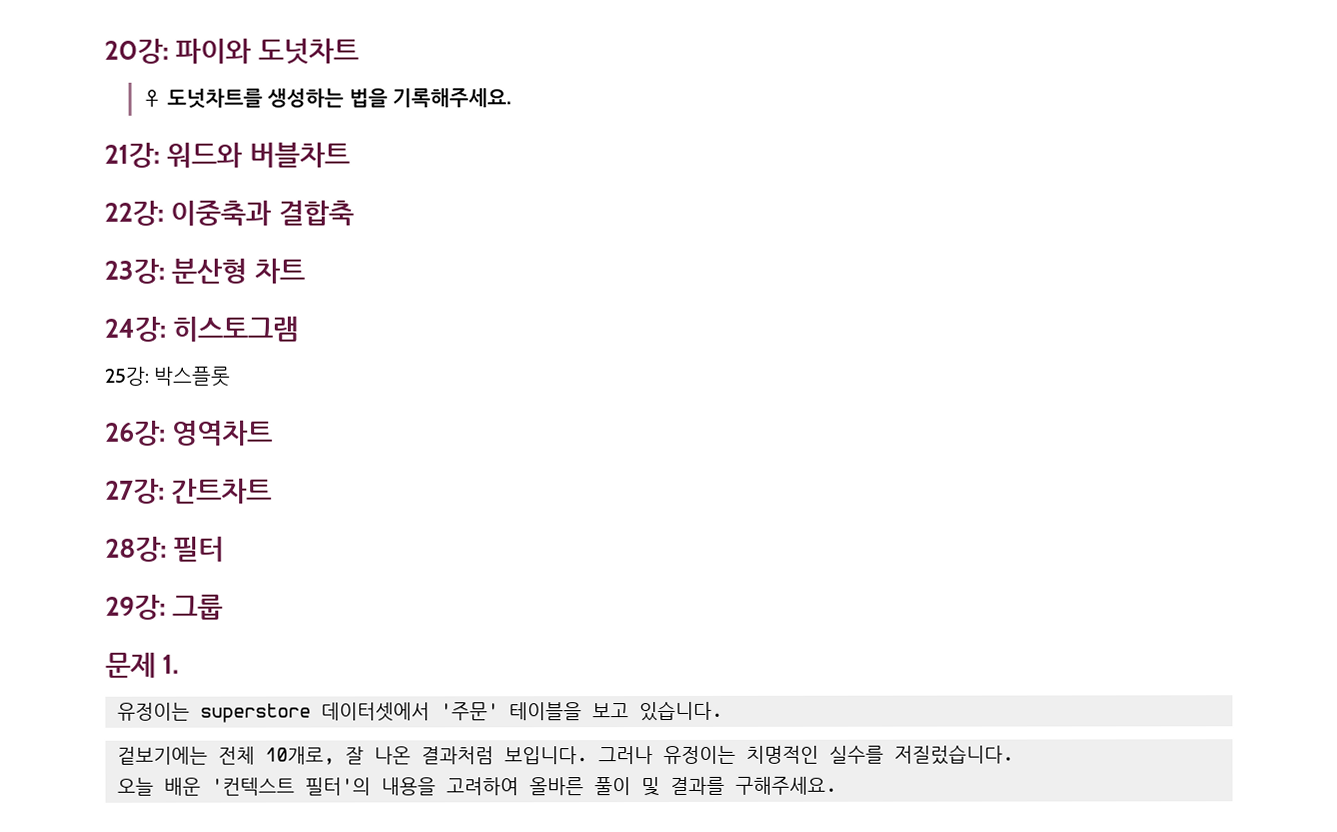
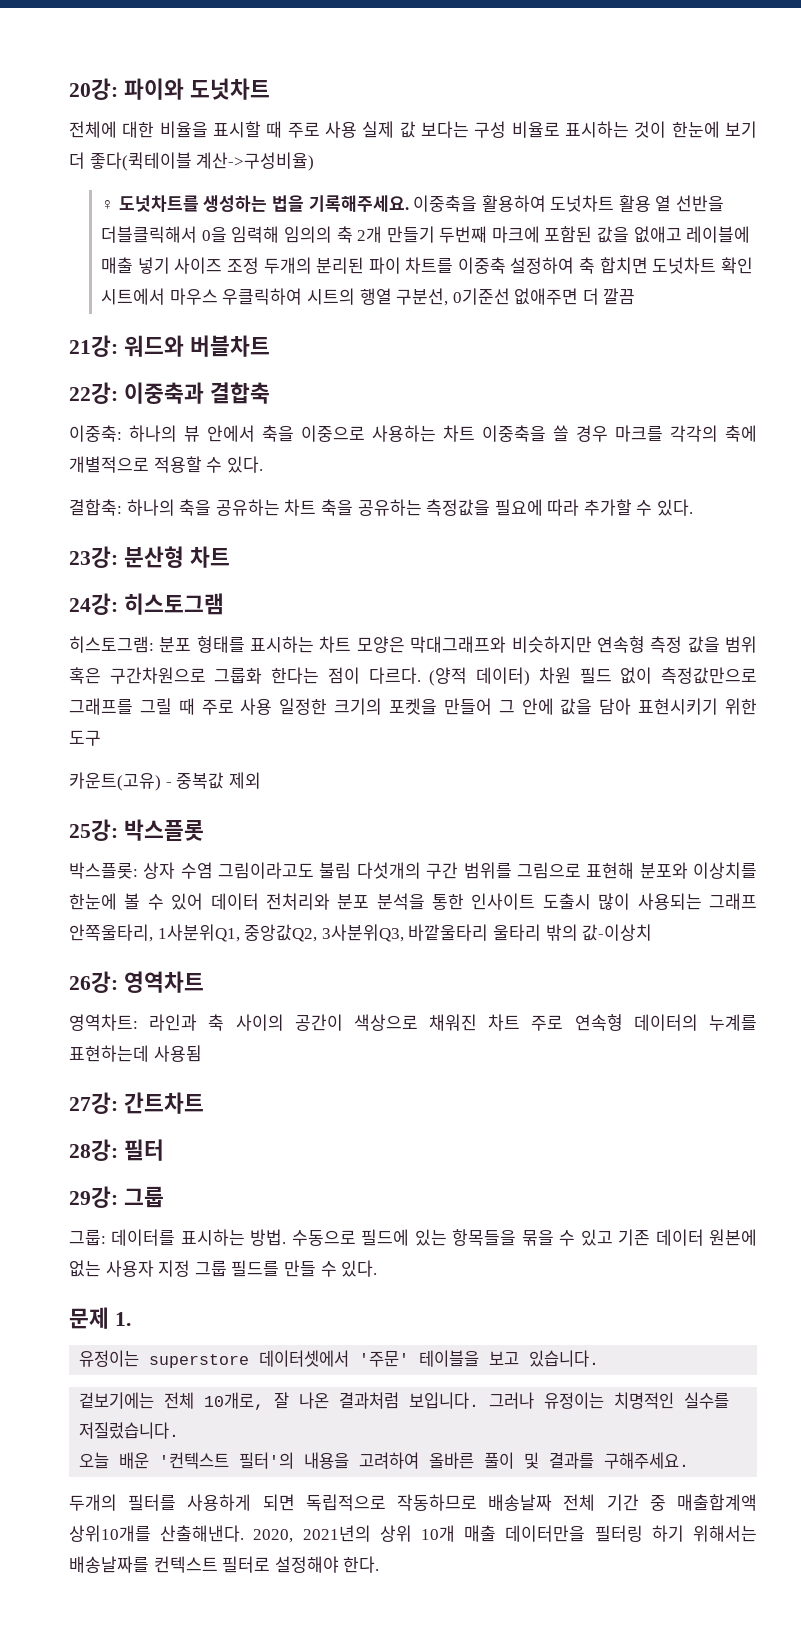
(359, 51) none -> [69,121,757,138] [69,152,315,171] // 전체에 대한 비율을 표시할 때 주로 사용 실제 값 보다는 구성 비율로 표시하는 것이 한눈에 보기 더 좋다(퀵테이블 계산->구성비율)
(512, 98) none -> [413,195,725,212] [101,226,751,243] [101,257,753,274] [101,288,636,306] 이중축을 활용하여 도넛차트 활용 열 선반을 더블클릭해서 0을 임력해 임의의 축 2개 만들기 두번째 마크에 포함된 값을 없애고 레이블에 매출 넣기 사이즈 조정 두개의 분리된 파이 차트를 이중축 설정하여 축 합치면 도넛차트 확인 시트에서 마우스 우클릭하여 시트의 행열 구분선, 0기준선 없애주면 더 깔끔
(354, 213) none -> [69,425,757,442] [69,456,263,473] [69,499,694,516] // 이중축: 하나의 뷰 안에서 축을 이중으로 사용하는 차트 이중축을 쓸 경우 마크를 각각의 축에 개별적으로 적용할 수 있다. // 결합축: 하나의 축을 공유하는 차트 축을 공유하는 측정값을 필요에 따라 추가할 수 있다.
[104,366,231,387] [105,420,274,446] 25강: 박스플롯 // 26강: 영역차트 -> [69,636,758,653] [69,667,758,686] [69,698,757,715] [69,730,101,746] [69,772,261,791] [69,819,204,841] [69,862,758,879] [69,893,757,910] [69,924,653,942] [69,971,204,993] [69,1014,757,1031] [69,1045,202,1062] 히스토그램: 분포 형태를 표시하는 차트 모양은 막대그래프와 비슷하지만 연속형 측정 값을 범위 혹은 구간차원으로 그룹화 한다는 점이 다르다. (양적 데이터) 차원 필드 없이 측정값만으로 그래프를 그릴 때 주로 사용 일정한 크기의 포켓을 만들어 그 안에 값을 담아 표현시키기 위한 도구 // 카운트(고유) - 중복값 제외 // 25강: 박스플롯 // 박스플롯: 상자 수염 그림이라고도 불림 다섯개의 구간 범위를 그림으로 표현해 분포와 이상치를 한눈에 볼 수 있어 데이터 전처리와 분포 분석을 통한 인사이트 도출시 많이 사용되는 그래프 안쪽울타리, 1사분위Q1, 중앙값Q2, 3사분위Q3, 바깥울타리 울타리 밖의 값-이상치 // 26강: 영역차트 // 영역차트: 라인과 축 사이의 공간이 색상으로 채워진 차트 주로 연속형 데이터의 누계를 표현하는데 사용됨
(224, 607) none -> [69,1229,757,1246] [69,1260,378,1277] // 그룹: 데이터를 표시하는 방법. 수동으로 필드에 있는 항목들을 묶을 수 있고 기존 데이터 원본에 없는 사용자 지정 그룹 필드를 만들 수 있다.
(837, 785) none -> [69,1494,758,1511] [69,1525,757,1543] [69,1556,380,1573] // 두개의 필터를 사용하게 되면 독립적으로 작동하므로 배송날짜 전체 기간 중 매출합계액 상위10개를 산출해낸다. 2020, 2021년의 상위 10개 매출 데이터만을 필터링 하기 위해서는 배송날짜를 컨텍스트 필터로 설정해야 한다.

